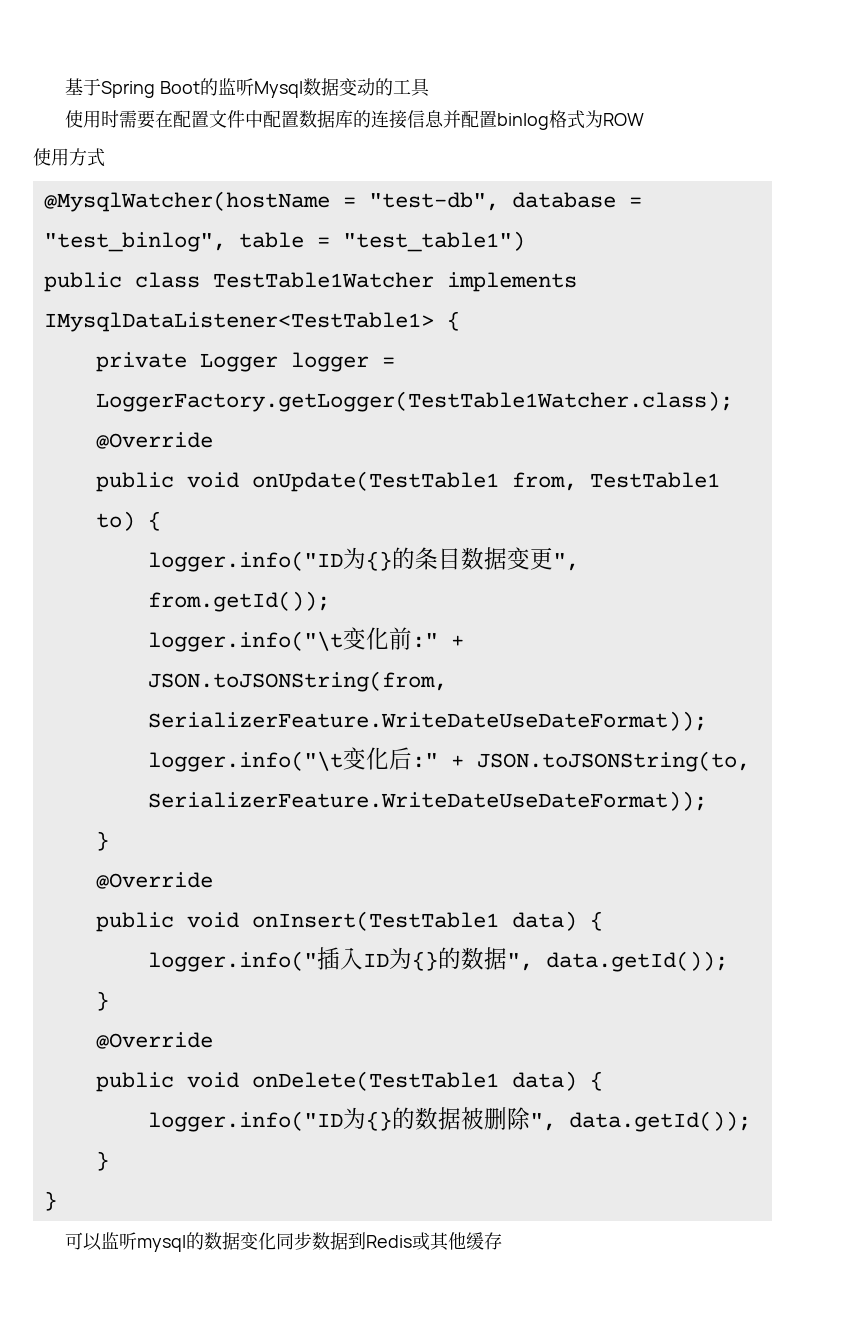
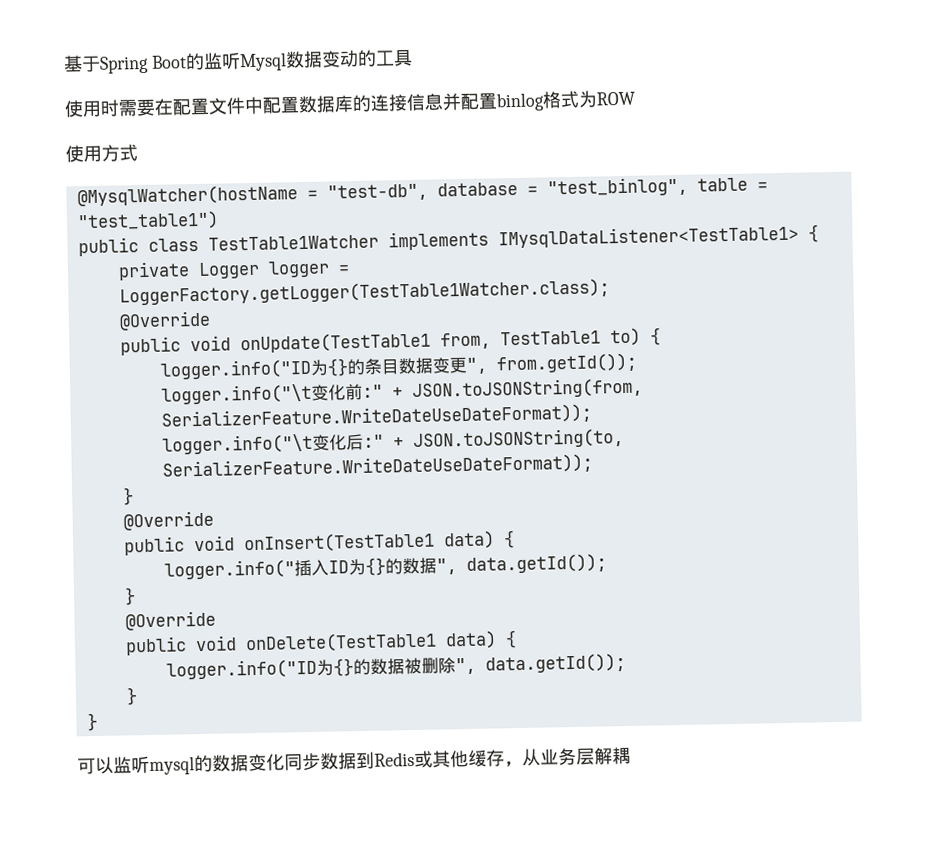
(502, 1241) none -> [504,746,631,768] ，从业务层解耦

